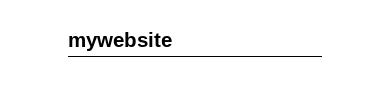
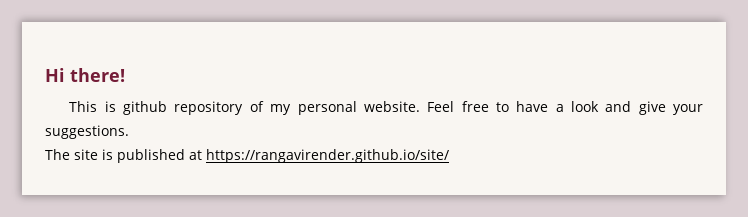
[68,32,172,51] mywebsite -> [45,68,125,82] [69,101,703,115] [45,125,129,139] [45,149,449,163] Hi there! // This is github repository of my personal website. Feel free to have a look and give your suggestions. // The site is published at https://rangavirender.github.io/site/

